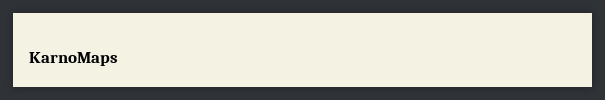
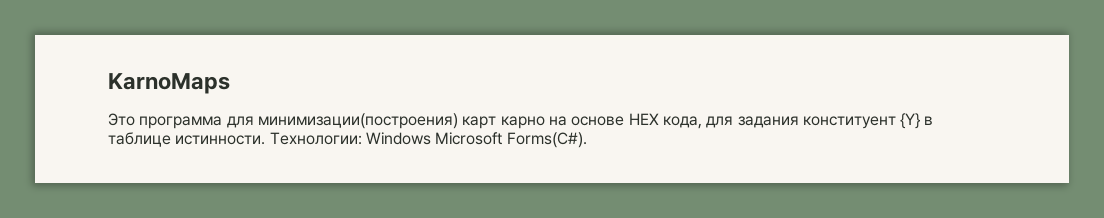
(118, 59) none -> [108,113,934,129] [108,132,587,148] // Это программа для минимизации(построения) карт карно на основе HEX кода, для задания конституент {Y} в таблице истинности. Технологии: Windows Microsoft Forms(C#).

